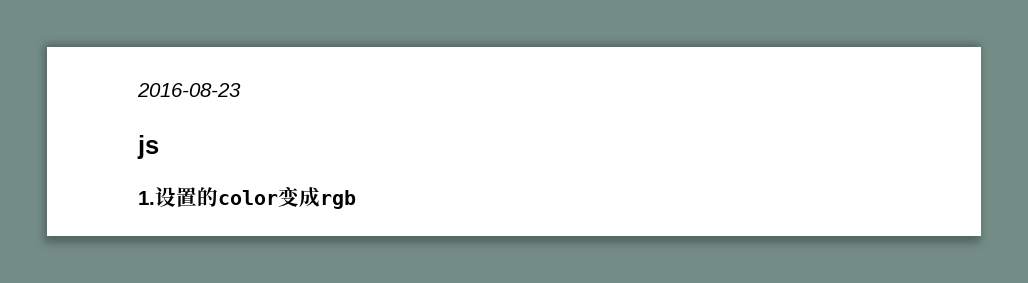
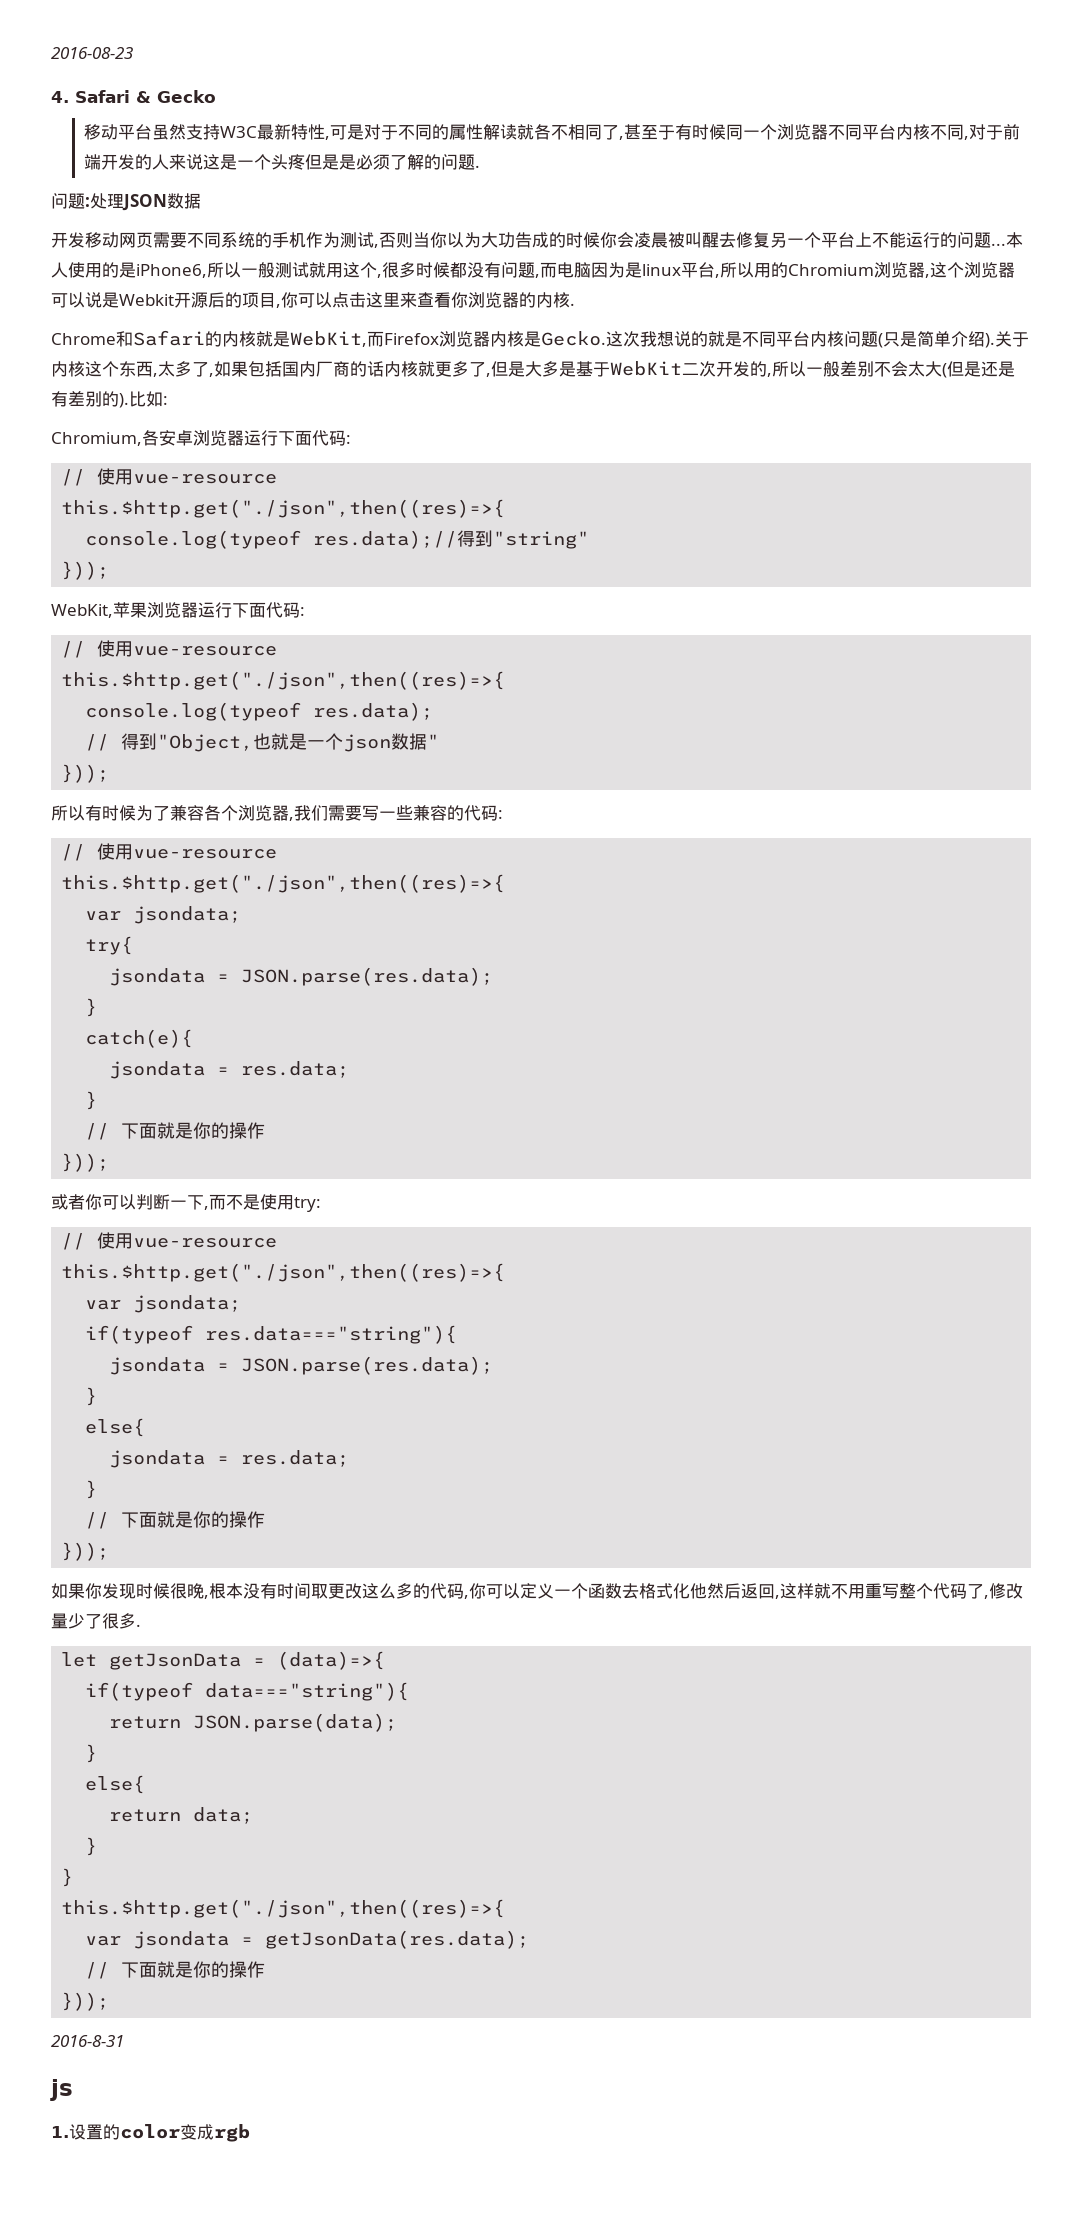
(241, 90) none -> [51,90,216,103] [83,124,1020,140] [83,154,480,170] [51,193,201,211] [51,232,1023,248] [51,262,1015,278] [51,292,575,308] [51,330,1029,348] [51,361,1015,378] [51,391,168,408] [51,430,351,446] [61,468,278,486] [61,499,506,518] [85,530,590,549] [61,561,110,580] [51,602,305,618] [61,640,278,658] [61,671,506,690] [85,702,434,721] [85,733,440,752] [61,764,110,783] [51,805,503,821] [61,843,278,861] [61,874,506,893] [85,906,242,924] [85,936,134,955] [109,967,494,986] [85,998,98,1017] [85,1029,194,1048] [109,1061,350,1079] [85,1091,98,1110] [85,1122,266,1140] [61,1153,110,1172] [51,1194,321,1212] [61,1232,278,1250] [61,1263,506,1282] [85,1295,242,1313] [85,1325,458,1344] [109,1356,494,1375] [85,1387,98,1406] [85,1418,146,1437] [109,1450,350,1468] [85,1480,98,1499] [85,1511,266,1529] [61,1542,110,1561] [51,1583,1023,1599] [51,1613,141,1629] [61,1651,386,1670] [85,1682,410,1701] [109,1713,398,1732] [85,1744,98,1763] [85,1775,146,1794] [109,1807,254,1824] [85,1837,98,1856] [61,1868,74,1887] [61,1899,506,1918] [85,1930,530,1949] [85,1961,266,1979] [61,1992,110,2011] [51,2035,124,2047] // 4. Safari & Gecko // 移动平台虽然支持W3C最新特性,可是对于不同的属性解读就各不相同了,甚至于有时候同一个浏览器不同平台内核不同,对于前端开发的人来说这是一个头疼但是是必须了解的问题. // 问题:处理JSON数据 // 开发移动网页需要不同系统的手机作为测试,否则当你以为大功告成的时候你会凌晨被叫醒去修复另一个平台上不能运行的问题...本人使用的是iPhone6,所以一般测试就用这个,很多时候都没有问题,而电脑因为是linux平台,所以用的Chromium浏览器,这个浏览器可以说是Webkit开源后的项目,你可以点击这里来查看你浏览器的内核. // Chrome和Safari的内核就是WebKit,而Firefox浏览器内核是Gecko.这次我想说的就是不同平台内核问题(只是简单介绍).关于内核这个东西,太多了,如果包括国内厂商的话内核就更多了,但是大多是基于WebKit二次开发的,所以一般差别不会太大(但是还是有差别的).比如: // Chromium,各安卓浏览器运行下面代码: // // 使用vue-resource // this.$http.get("./json",then((res)=>{ // console.log(typeof res.data);//得到"string" // })); // WebKit,苹果浏览器运行下面代码: // // 使用vue-resource // this.$http.get("./json",then((res)=>{ // console.log(typeof res.data); // // 得到"Object,也就是一个json数据" // })); // 所以有时候为了兼容各个浏览器,我们需要写一些兼容的代码: // // 使用vue-resource // this.$http.get("./json",then((res)=>{ // var jsondata; // try{ // jsondata = JSON.parse(res.data); // } // catch(e){ // jsondata = res.data; // } // // 下面就是你的操作 // })); // 或者你可以判断一下,而不是使用try: // // 使用vue-resource // this.$http.get("./json",then((res)=>{ // var jsondata; // if(typeof res.data==="string"){ // jsondata = JSON.parse(res.data); // } // else{ // jsondata = res.data; // } // // 下面就是你的操作 // })); // 如果你发现时候很晚,根本没有时间取更改这么多的代码,你可以定义一个函数去格式化他然后返回,这样就不用重写整个代码了,修改量少了很多. // let getJsonData = (data)=>{ // if(typeof data==="string"){ // return JSON.parse(data); // } // else{ // return data; // } // } // this.$http.get("./json",then((res)=>{ // var jsondata = getJsonData(res.data); // // 下面就是你的操作 // })); // 2016-8-31

